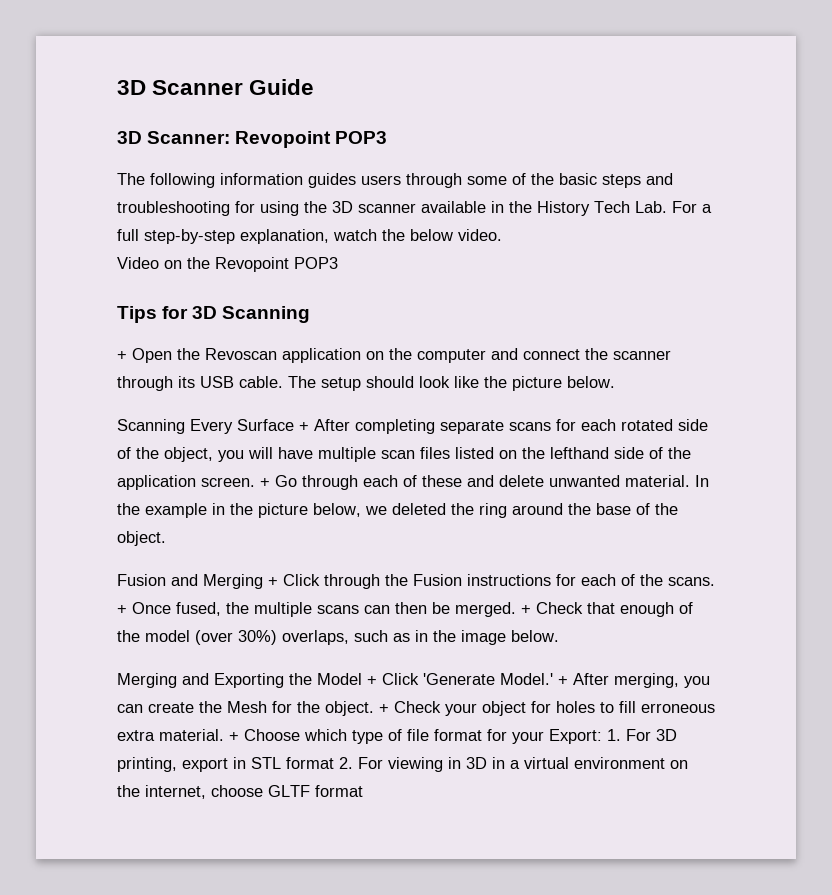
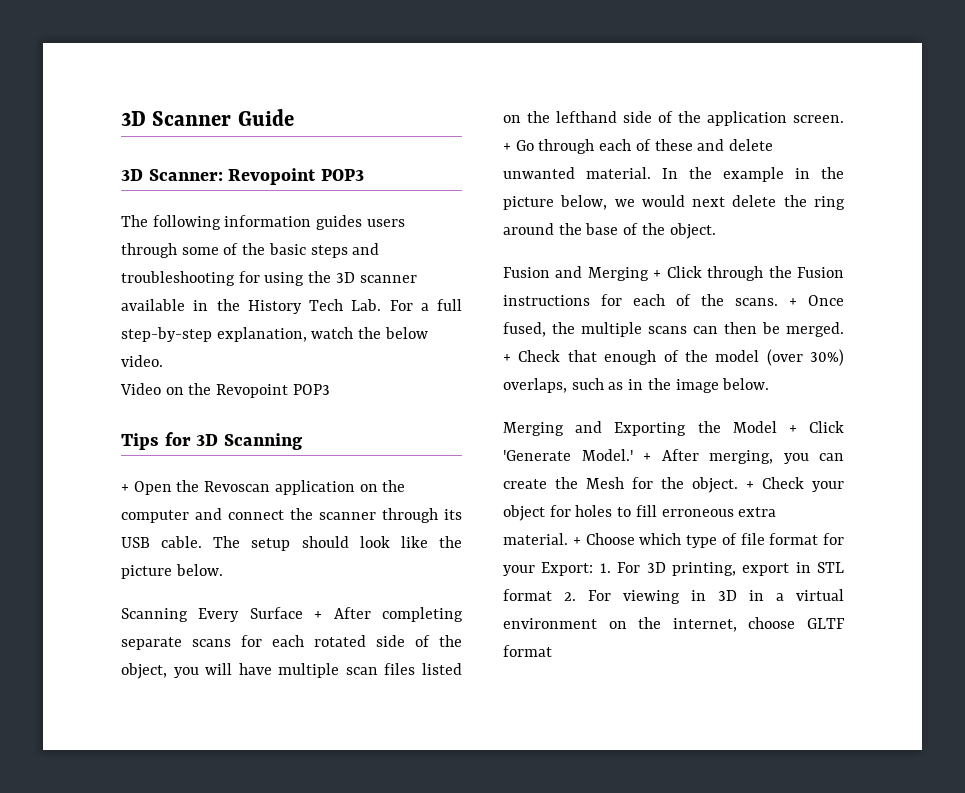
[392,503,446,515] deleted -> [641,195,777,207] would next delete

